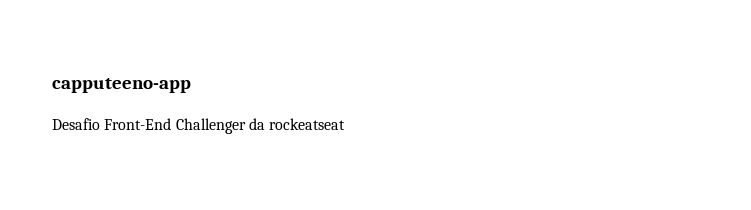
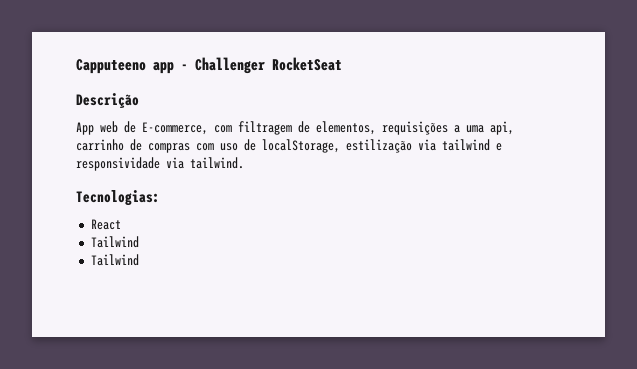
[52,78,191,93] [52,118,346,134] capputeeno-app // Desafio Front-End Challenger da rockeatseat -> [76,57,342,74] [76,93,139,108] [76,121,514,135] [76,139,502,153] [76,157,244,171] [76,190,160,206] [90,219,121,230] [90,236,139,248] [90,254,139,266] Capputeeno app - Challenger RocketSeat // Descrição // App web de E-commerce, com filtragem de elementos, requisições a uma api, carrinho de compras com uso de localStorage, estilização via tailwind e responsividade via tailwind. // Tecnologias: // React // Tailwind // Tailwind

